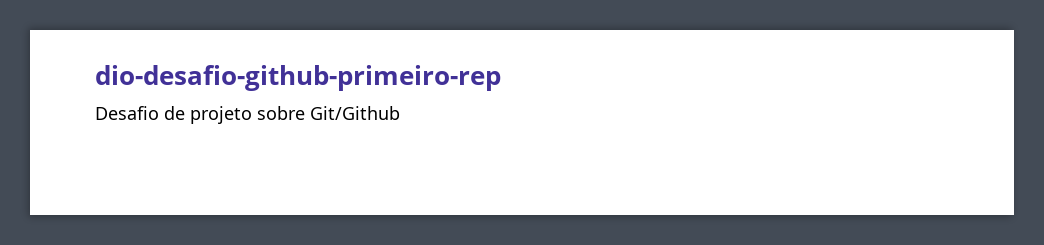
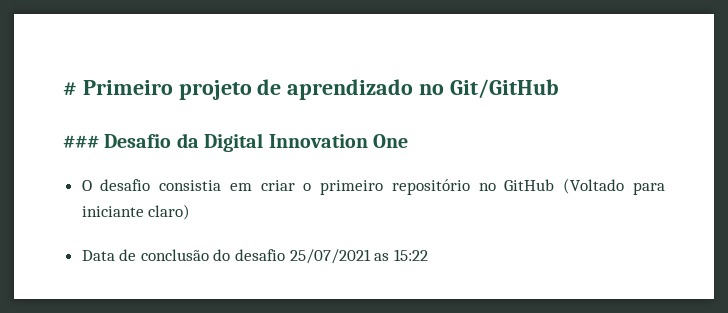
[95,65,501,91] [95,106,400,124] dio-desafio-github-primeiro-rep // Desafio de projeto sobre Git/Github -> [63,79,559,100] [63,133,408,152] [81,178,665,195] [81,204,191,220] [81,249,428,264] # Primeiro projeto de aprendizado no Git/GitHub // ### Desafio da Digital Innovation One // O desafio consistia em criar o primeiro repositório no GitHub (Voltado para iniciante claro) // Data de conclusão do desafio 25/07/2021 as 15:22

